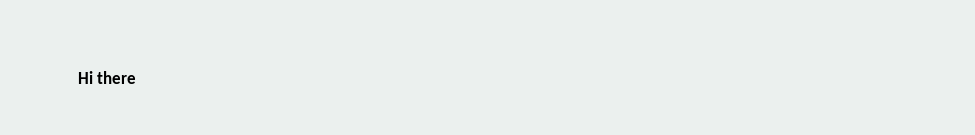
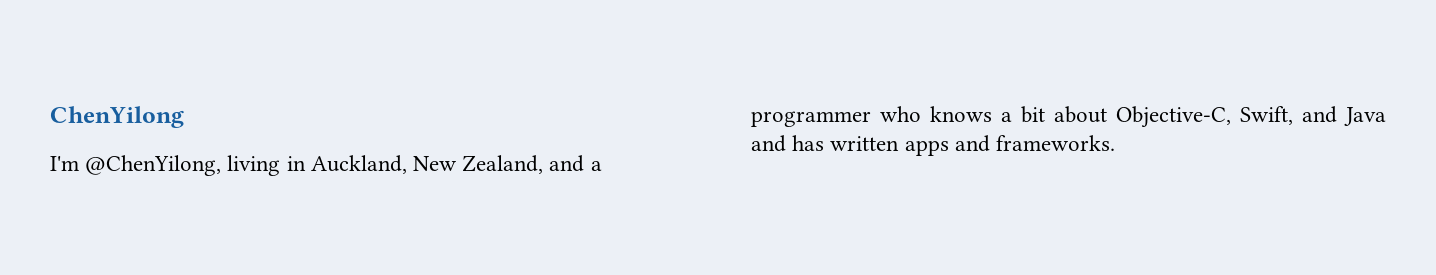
[78,71,137,84] Hi there -> [50,106,184,128] [50,155,602,176] [751,106,1386,128] [751,135,1116,156] ChenYilong // I'm @ChenYilong, living in Auckland, New Zealand, and a programmer who knows a bit about Objective-C, Swift, and Java and has written apps and frameworks.

